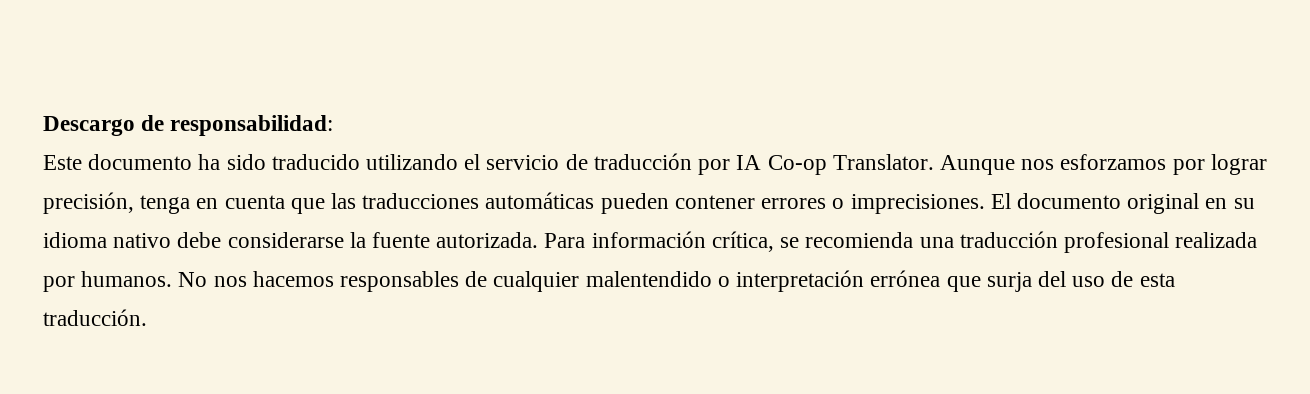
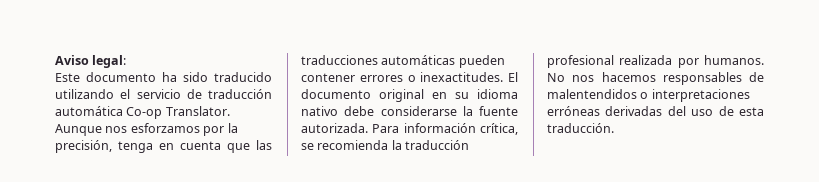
[43,115,334,136] Descargo de responsabilidad: -> [55,55,127,68] Aviso legal:
[698,155,762,175] por IA -> [55,106,123,116] automática
[1210,154,1267,175] lograr -> [227,123,238,133] la
[850,194,985,214] imprecisiones. -> [420,72,504,82] inexactitudes.
[919,237,954,248] una -> [391,140,402,150] la
[493,270,1032,292] cualquier malentendido o interpretación errónea que surja -> [547,89,750,102] [547,106,663,116] malentendidos o interpretaciones erróneas derivadas

